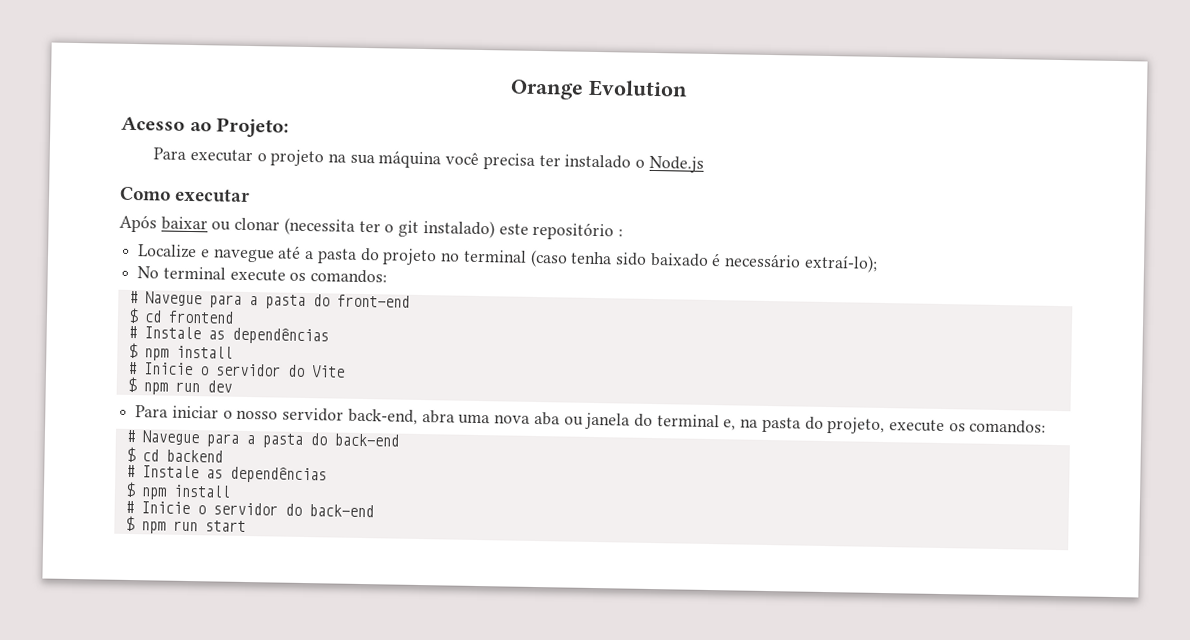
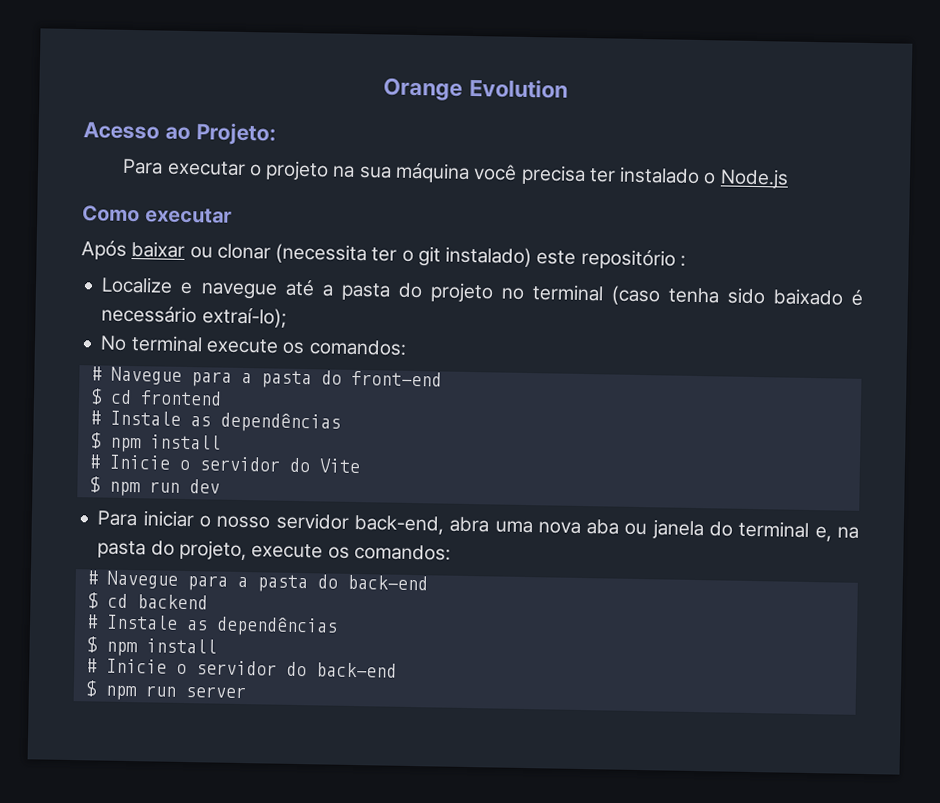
[204,520,246,532] start -> [184,686,246,699] server

